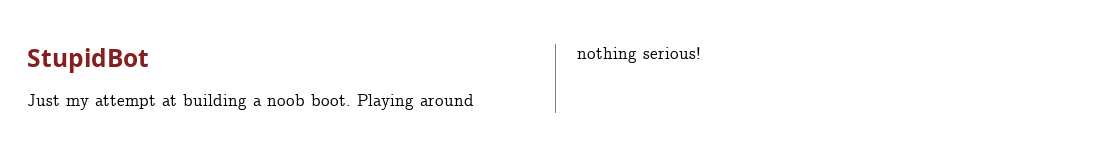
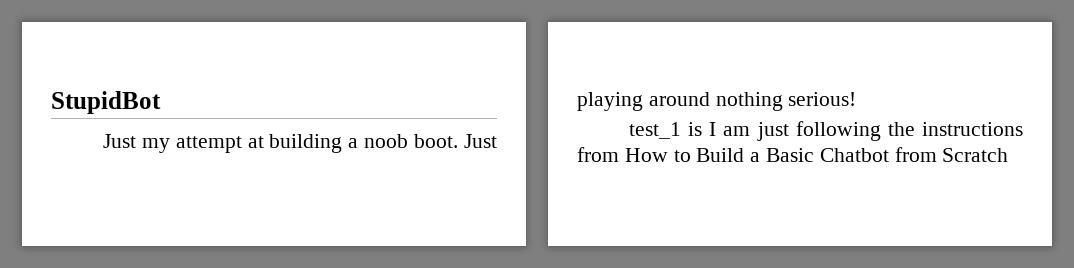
[357,94,414,110] Playing -> [464,134,498,148] [577,92,643,111] Just playing
(701, 53) none -> [628,121,1023,141] [577,147,1009,162] // test_1 is I am just following the instructions from How to Build a Basic Chatbot from Scratch

